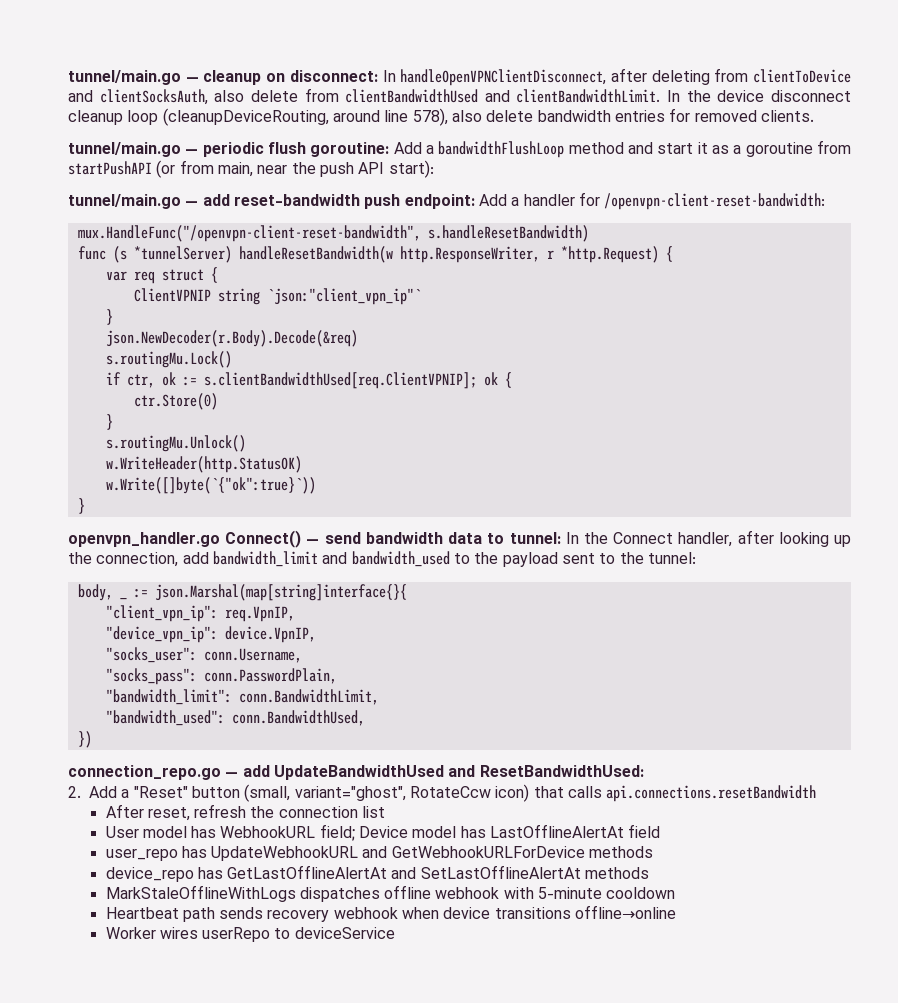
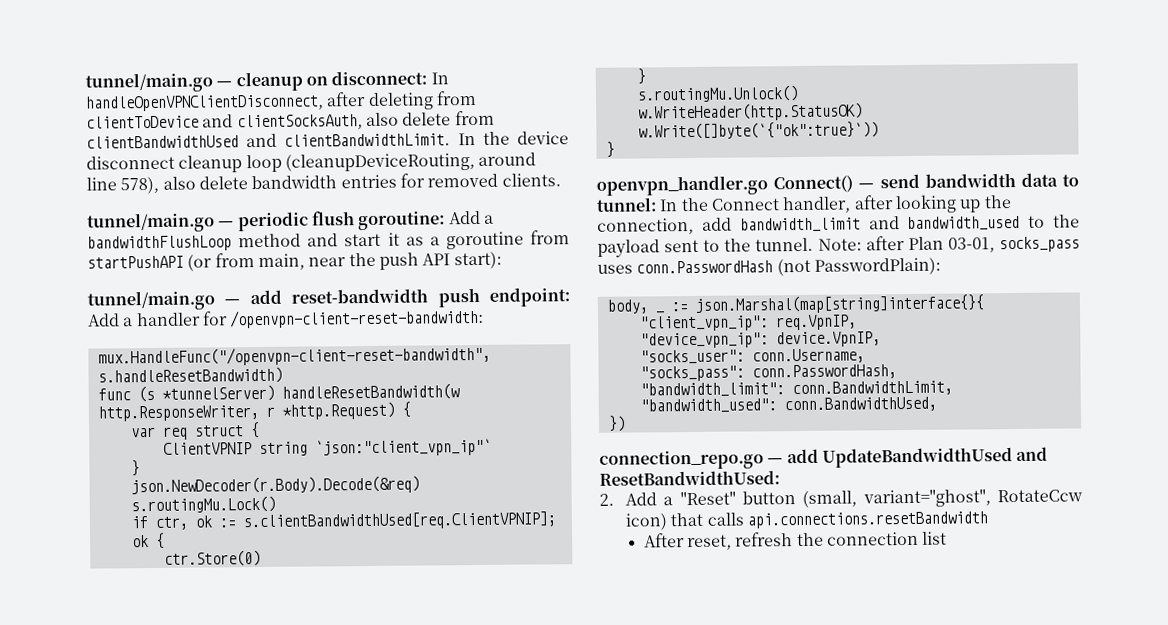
[647,552,696,564] tunnel: -> [755,236,1080,253] [597,257,941,277] tunnel. Note: after Plan 03-01, socks_pass uses conn.PasswordHash (not PasswordPlain):
[203,668,337,684] conn.PasswordPlain, -> [751,364,897,380] conn.PasswordHash,
[105,824,661,841] [105,846,654,861] [105,865,650,882] [105,885,676,902] [105,905,677,922] [105,927,395,942] // User model has WebhookURL field; Device model has LastOfflineAlertAt field // user_repo has UpdateWebhookURL and GetWebhookURLForDevice methods // device_repo has GetLastOfflineAlertAt and SetLastOfflineAlertAt methods // MarkStaleOfflineWithLogs dispatches offline webhook with 5-minute cooldown // Heartbeat path sends recovery webhook when device transitions offline→online // Worker wires userRepo to deviceService -> (948, 538) none

